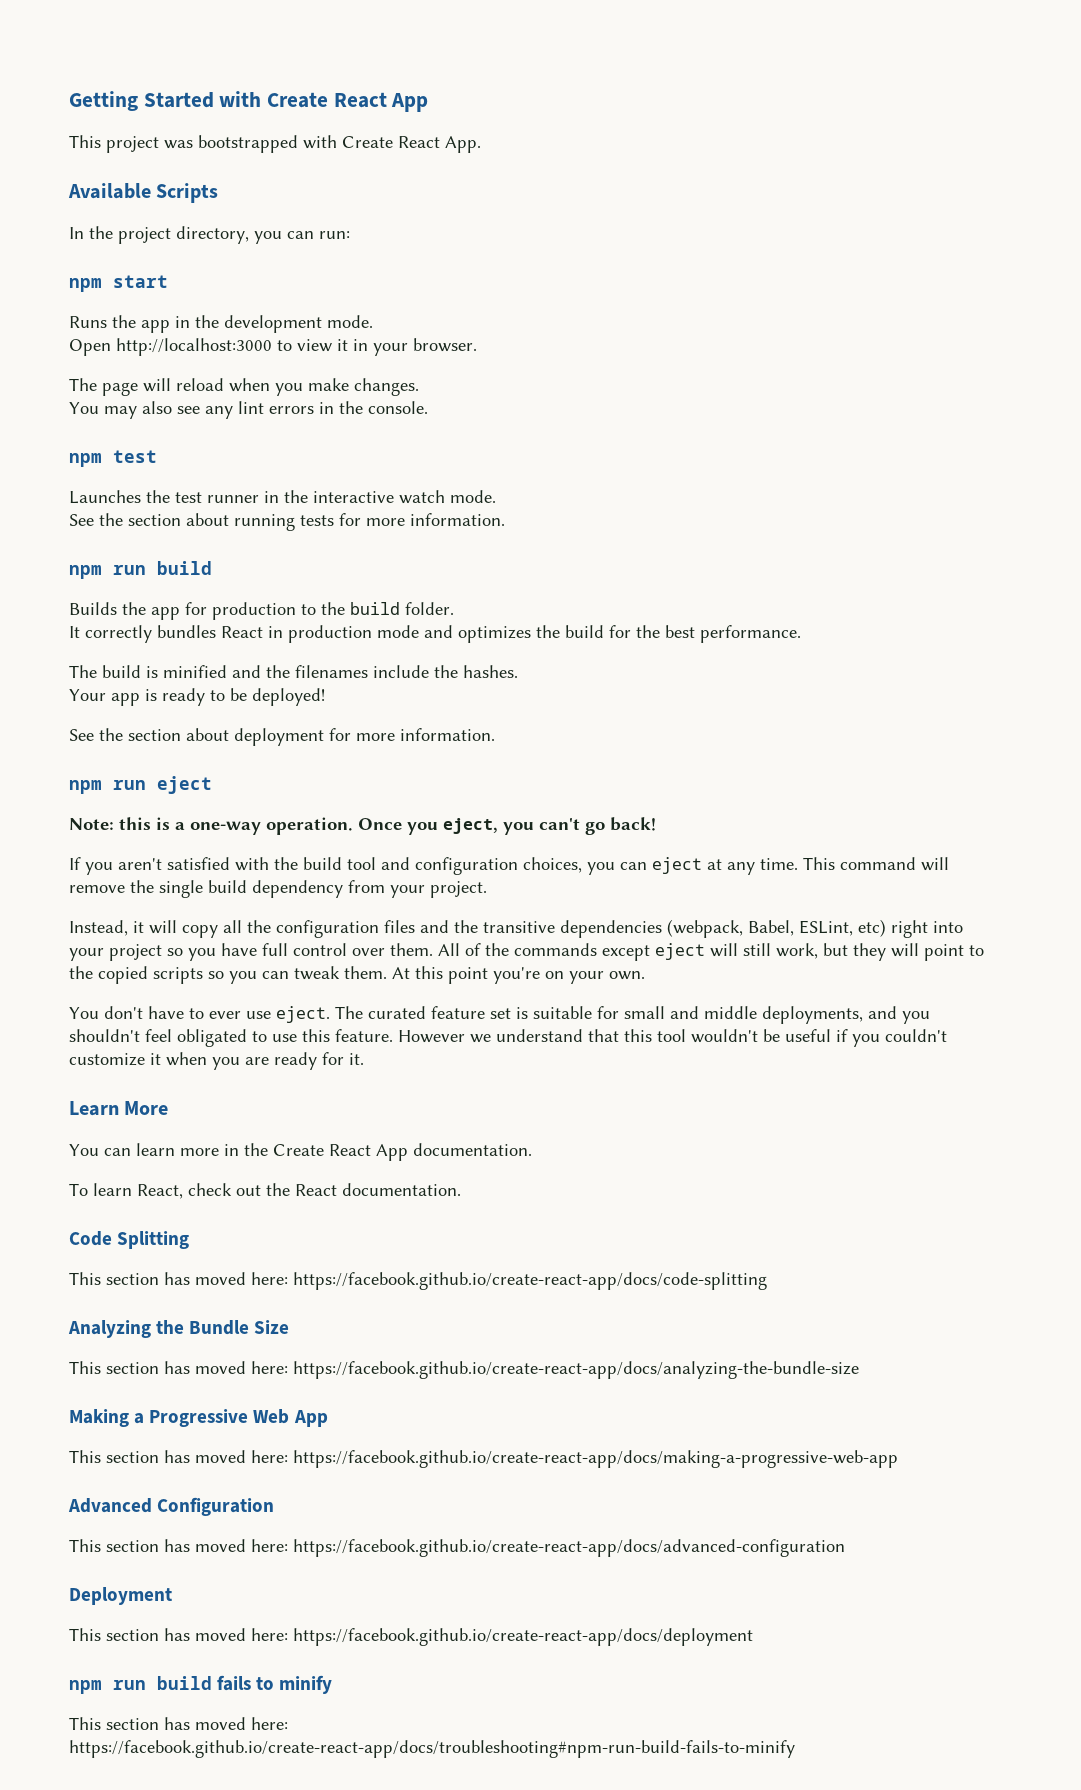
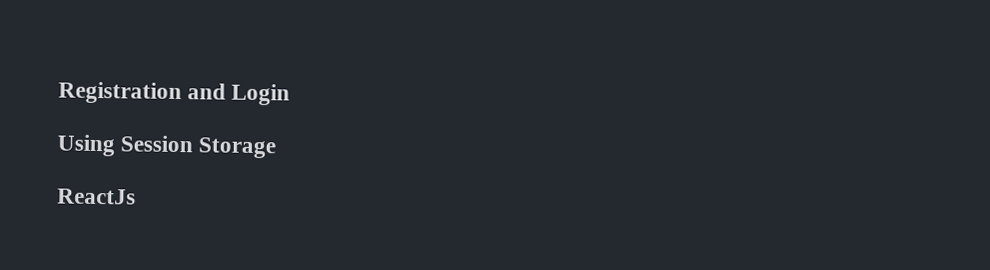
[69,91,429,112] [69,135,481,153] [68,183,219,203] [69,226,350,244] [69,275,168,292] [69,315,373,333] [69,338,477,356] [69,378,419,396] [69,401,428,419] [69,450,157,467] [69,490,496,504] [69,513,505,531] [69,561,212,579] [69,602,454,620] [69,625,801,643] [69,665,518,678] [69,688,325,706] [69,728,495,746] [69,776,212,794] [69,817,656,835] [69,857,949,875] [69,880,487,898] [69,919,963,938] [69,943,984,961] [69,966,645,984] [69,1006,930,1024] [69,1029,947,1047] [69,1052,364,1070] [69,1101,169,1116] [69,1143,532,1161] [69,1183,461,1199] [69,1231,190,1249] [69,1272,767,1290] [68,1320,290,1338] [69,1361,859,1379] [69,1409,328,1427] [69,1450,898,1468] [68,1497,275,1516] [69,1539,845,1557] [69,1587,172,1605] [69,1628,753,1646] [69,1675,333,1694] [69,1717,288,1730] [69,1740,795,1758] Getting Started with Create React App // This project was bootstrapped with Create React App. // Available Scripts // In the project directory, you can run: // npm start // Runs the app in the development mode. // Open http://localhost:3000 to view it in your browser. // The page will reload when you make changes. // You may also see any lint errors in the console. // npm test // Launches the test runner in the interactive watch mode. // See the section about running tests for more information. // npm run build // Builds the app for production to the build folder. // It correctly bundles React in production mode and optimizes the build for the best performance. // The build is minified and the filenames include the hashes. // Your app is ready to be deployed! // See the section about deployment for more information. // npm run eject // Note: this is a one-way operation. Once you eject, you can't go back! // If you aren't satisfied with the build tool and configuration choices, you can eject at any time. This command will remove the single build dependency from your project. // Instead, it will copy all the configuration files and the transitive dependencies (webpack, Babel, ESLint, etc) right into your project so you have full control over them. All of the commands except eject will still work, but they will point to the copied scripts so you can tweak them. At this point you're on your own. // You don't have to ever use eject. The curated feature set is suitable for small and middle deployments, and you shouldn't feel obligated to use this feature. However we understand that this tool wouldn't be useful if you couldn't customize it when you are ready for it. // Learn More // You can learn more in the Create React App documentation. // To learn React, check out the React documentation. // Code Splitting // This section has moved here: https://facebook.github.io/create-react-app/docs/code-splitting // Analyzing the Bundle Size // This section has moved here: https://facebook.github.io/create-react-app/docs/analyzing-the-bundle-size // Making a Progressive Web App // This section has moved here: https://facebook.github.io/create-react-app/docs/making-a-progressive-web-app // Advanced Configuration // This section has moved here: https://facebook.github.io/create-react-app/docs/advanced-configuration // Deployment // This section has moved here: https://facebook.github.io/create-react-app/docs/deployment // npm run build fails to minify // This section has moved here: https://facebook.github.io/create-react-app/docs/troubleshooting#npm-run-build-fails-to-minify -> [58,81,291,106] [57,134,277,159] [57,188,136,205] Registration and Login // Using Session Storage // ReactJs

